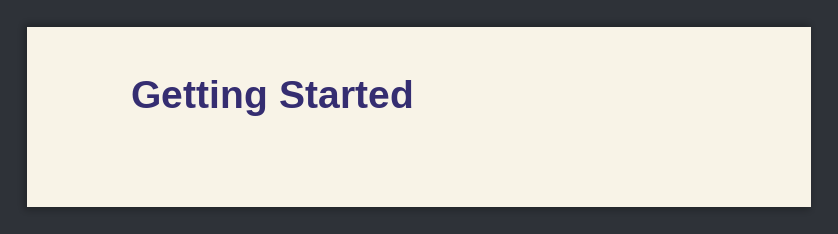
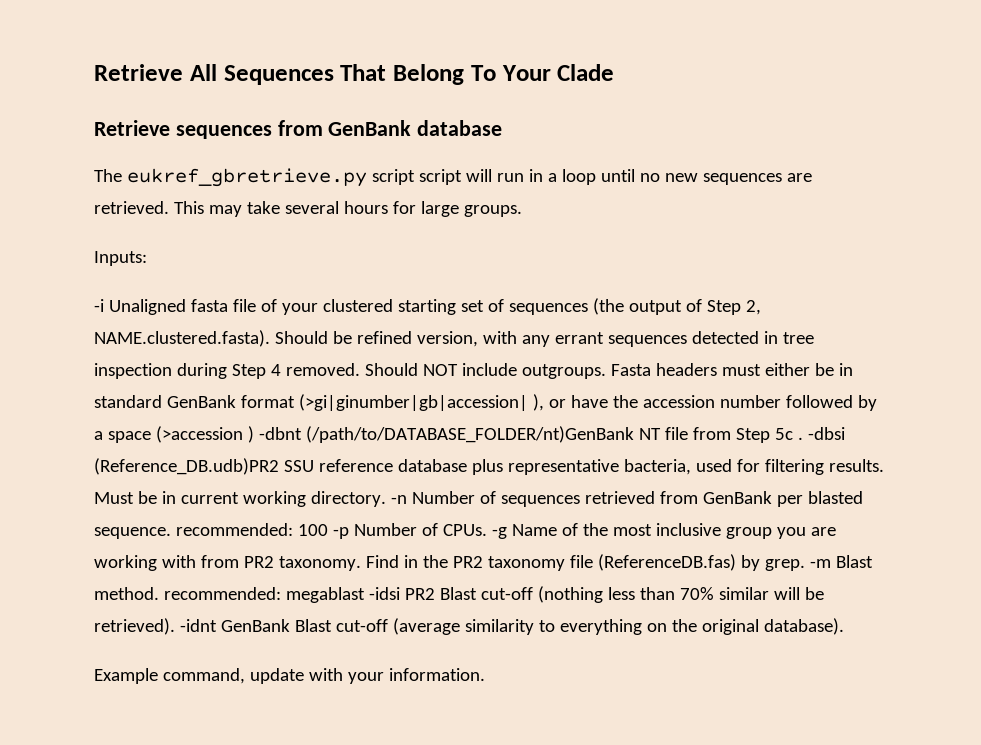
[131,80,414,116] Getting Started -> [94,64,615,85] [94,120,503,139] [94,168,812,187] [94,201,522,217] [94,251,147,266] [94,298,761,315] [94,330,814,347] [94,363,853,379] [94,394,877,411] [94,426,845,443] [94,458,884,475] [94,491,863,507] [94,523,836,539] [94,554,873,571] [94,586,824,603] [94,618,844,635] [94,668,485,684] Retrieve All Sequences That Belong To Your Clade // Retrieve sequences from GenBank database // The eukref_gbretrieve.py script script will run in a loop until no new sequences are retrieved. This may take several hours for large groups. // Inputs: // -i Unaligned fasta file of your clustered starting set of sequences (the output of Step 2, NAME.clustered.fasta). Should be refined version, with any errant sequences detected in tree inspection during Step 4 removed. Should NOT include outgroups. Fasta headers must either be in standard GenBank format (>gi|ginumber|gb|accession| ), or have the accession number followed by a space (>accession ) -dbnt (/path/to/DATABASE_FOLDER/nt)GenBank NT file from Step 5c . -dbsi (Reference_DB.udb)PR2 SSU reference database plus representative bacteria, used for filtering results. Must be in current working directory. -n Number of sequences retrieved from GenBank per blasted sequence. recommended: 100 -p Number of CPUs. -g Name of the most inclusive group you are working with from PR2 taxonomy. Find in the PR2 taxonomy file (ReferenceDB.fas) by grep. -m Blast method. recommended: megablast -idsi PR2 Blast cut-off (nothing less than 70% similar will be retrieved). -idnt GenBank Blast cut-off (average similarity to everything on the original database). // Example command, update with your information.

